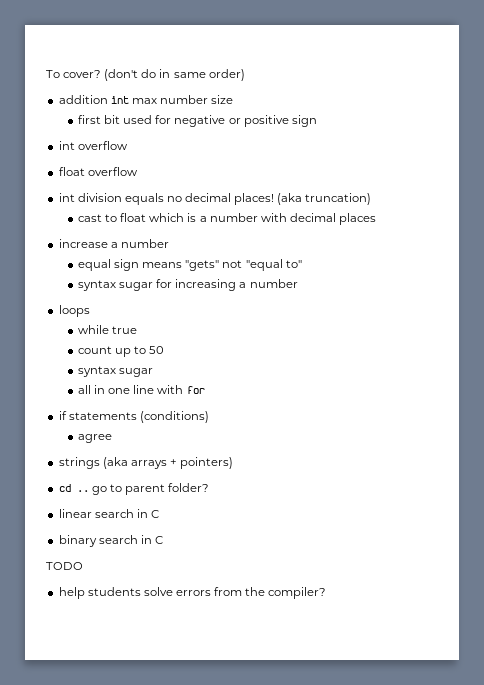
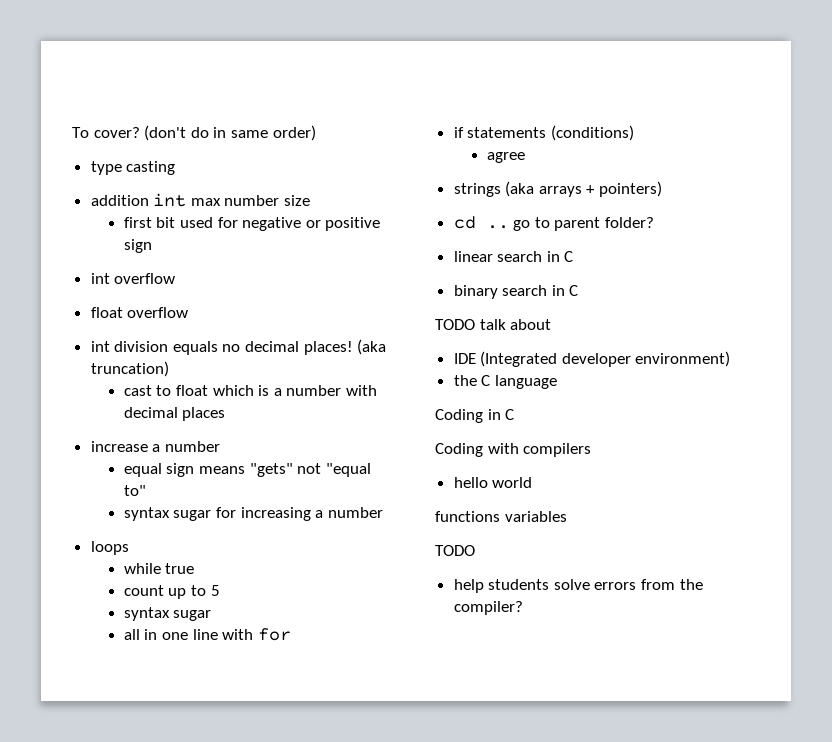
(245, 75) none -> [90,161,176,175] // type casting
[149,346,165,354] 50 -> [210,585,220,596] 5
(163, 540) none -> [435,319,552,330] [453,351,731,367] [453,375,557,389] [435,409,515,423] [435,443,592,457] [453,477,533,488] [435,511,567,522] // TODO talk about // IDE (Integrated developer environment) // the C language // Coding in C // Coding with compilers // hello world // functions variables

